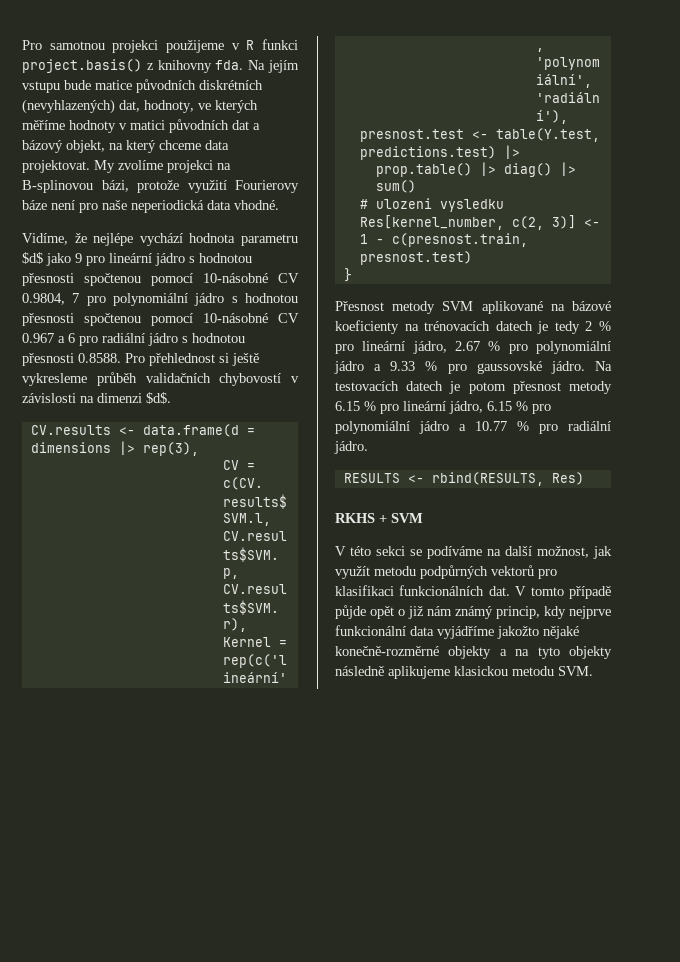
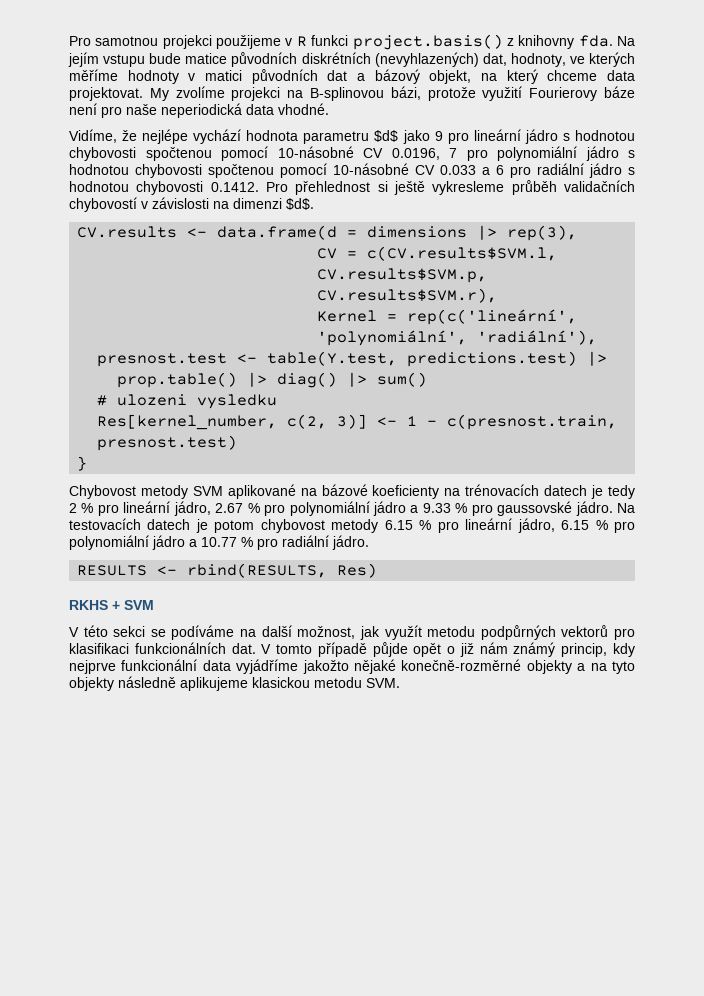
[22,273,299,286] [22,293,65,305] přesnosti spočtenou pomocí 10-násobné CV 0.9804, -> [69,146,440,161] chybovosti spočtenou pomocí 10-násobné CV 0.0196,
[22,313,299,326] [22,333,54,343] přesnosti spočtenou pomocí 10-násobné CV 0.967 -> [135,163,476,178] chybovosti spočtenou pomocí 10-násobné CV 0.033
[22,353,121,366] přesnosti 0.8588. -> [136,181,259,195] chybovosti 0.1412.
[335,301,384,311] Přesnost -> [69,485,136,499] Chybovost
[512,381,561,394] přesnost -> [260,519,325,533] chybovost

